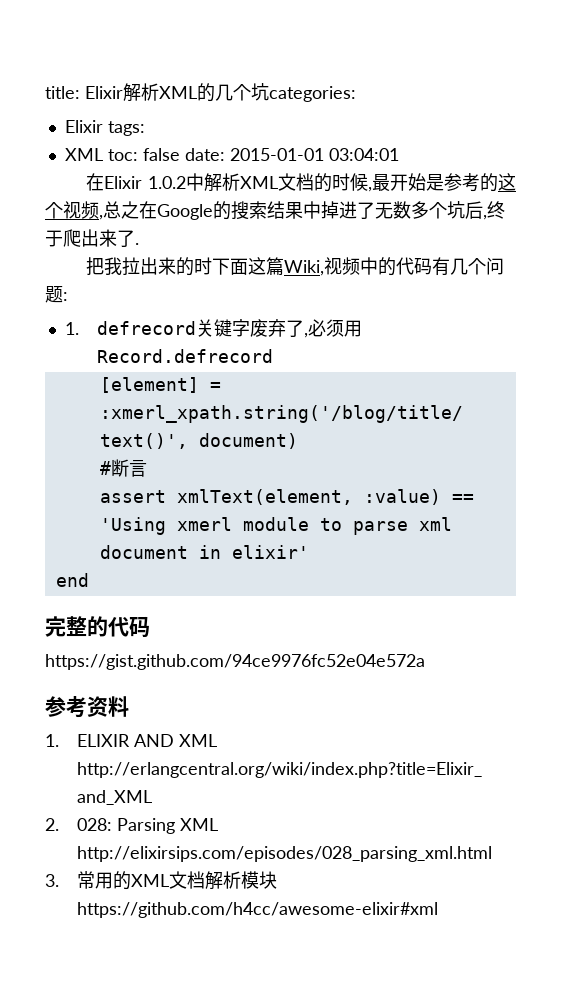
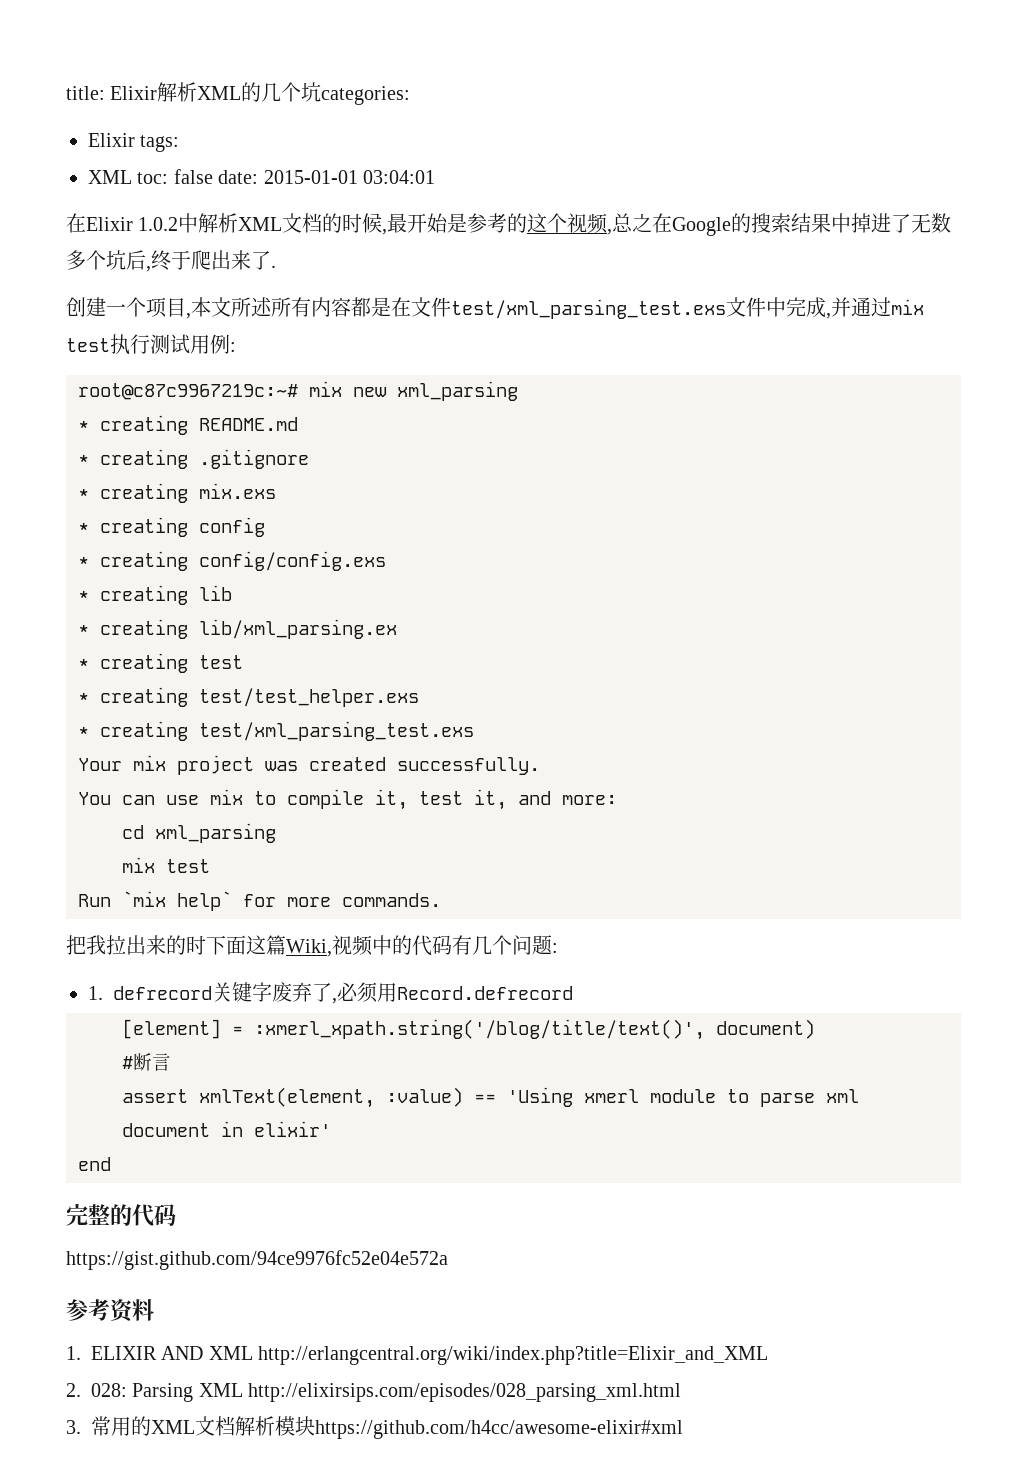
(139, 244) none -> [66,297,924,319] [66,334,236,355] [78,381,518,401] [78,415,298,435] [78,449,309,469] [78,483,276,503] [78,517,265,537] [78,551,386,571] [78,585,232,605] [78,619,397,639] [78,653,243,673] [78,687,419,707] [78,721,474,741] [78,755,540,775] [78,789,617,810] [122,823,276,843] [122,857,210,873] [78,891,441,911] // 创建一个项目,本文所述所有内容都是在文件test/xml_parsing_test.exs文件中完成,并通过mix test执行测试用例: // root@c87c9967219c:~# mix new xml_parsing // * creating README.md // * creating .gitignore // * creating mix.exs // * creating config // * creating config/config.exs // * creating lib // * creating lib/xml_parsing.ex // * creating test // * creating test/test_helper.exs // * creating test/xml_parsing_test.exs // Your mix project was created successfully. // You can use mix to compile it, test it, and more: // cd xml_parsing // mix test // Run `mix help` for more commands.

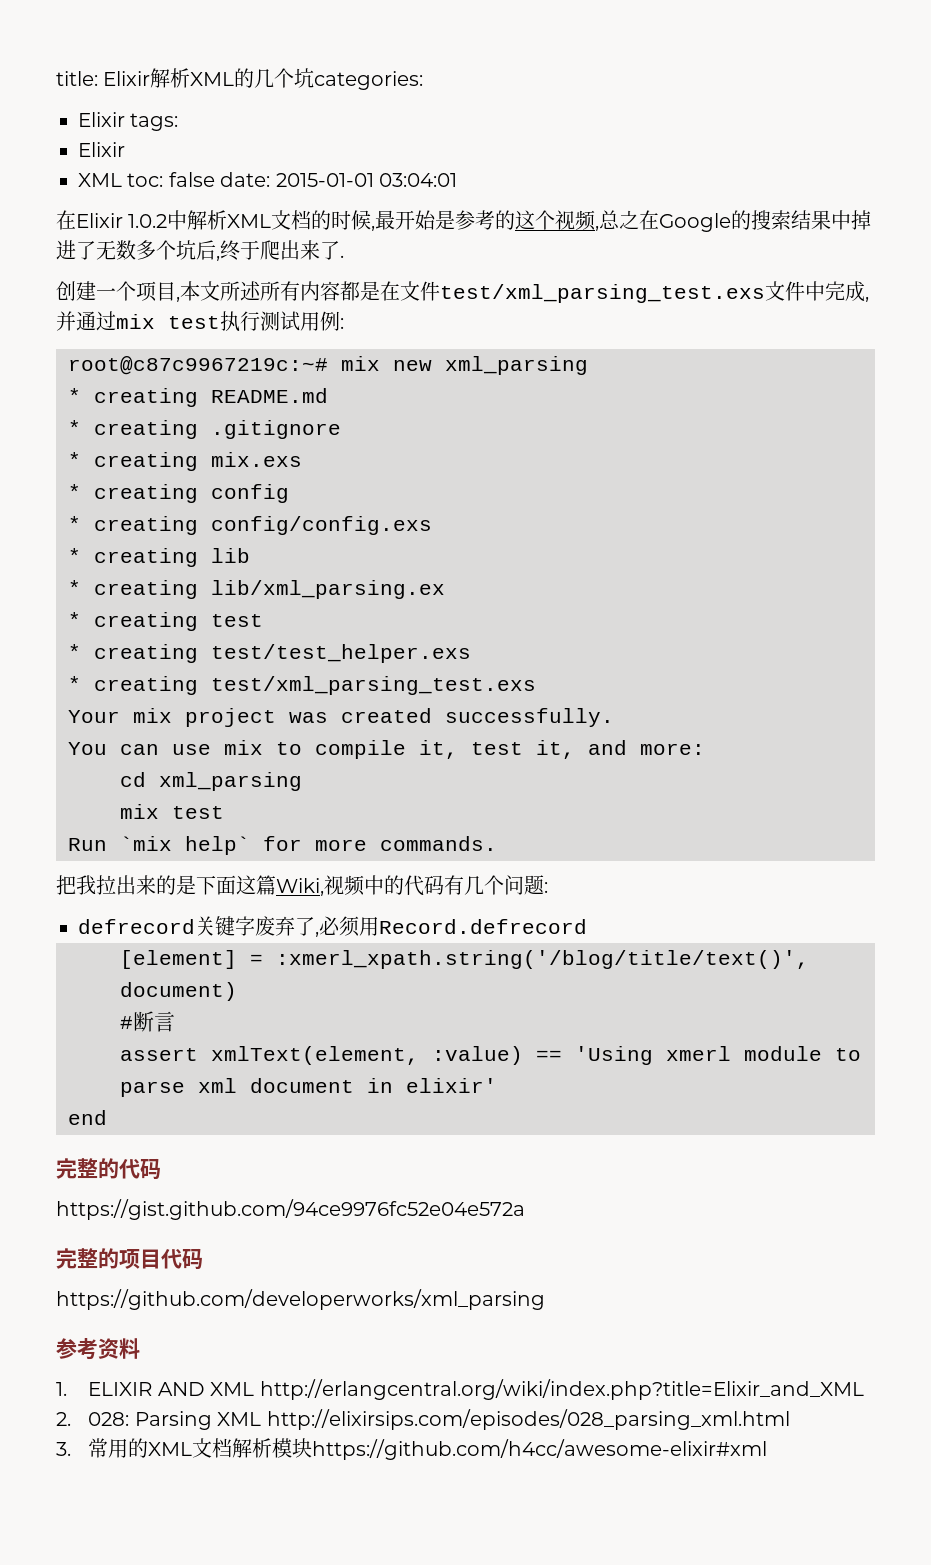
(180, 143) none -> [78,142,125,157] // Elixir
[186,935,206,955] 时 -> [176,875,196,895] 是
[88,986,103,1000] 1. -> (548, 887) none
(448, 1260) none -> [56,1248,203,1270] [56,1289,545,1310] // 完整的项目代码 // https://github.com/developerworks/xml_parsing

